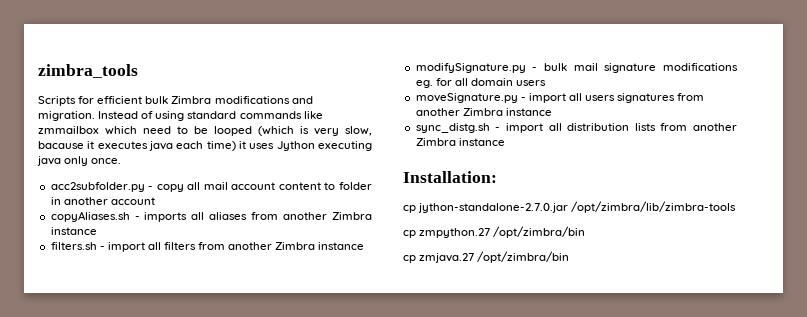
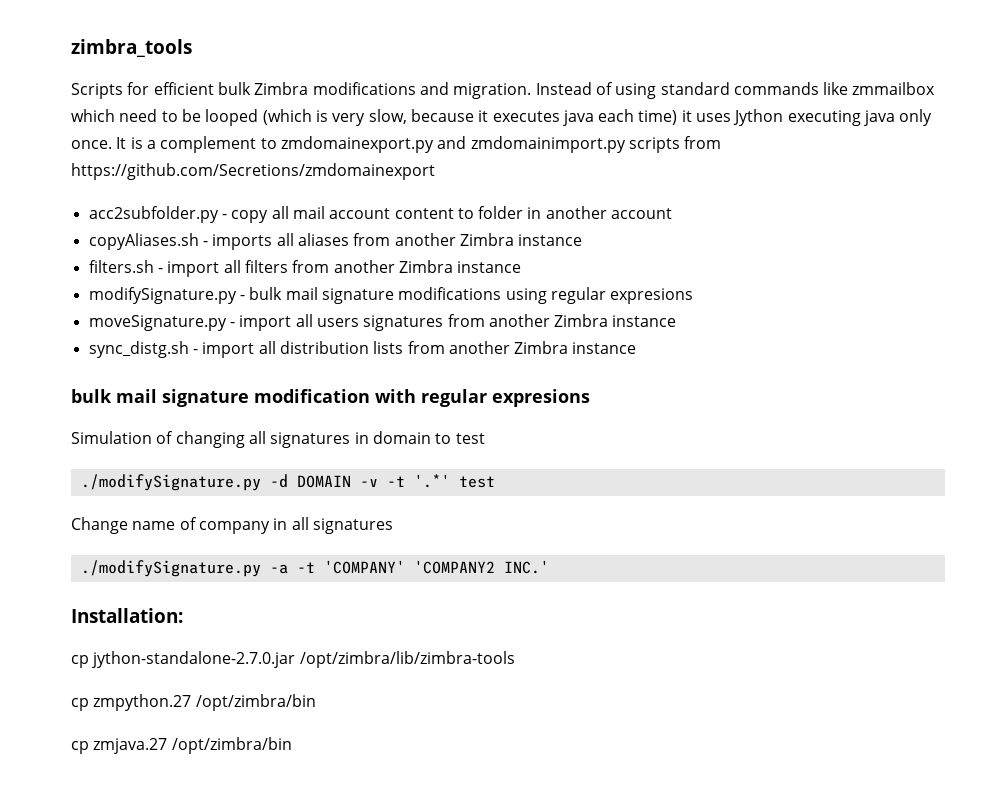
[38,141,84,149] bacause -> [410,109,474,122] because
(122, 161) none -> [116,136,722,153] [71,163,435,180] It is a complement to zmdomainexport.py and zmdomainimport.py scripts from https://github.com/Secretions/zmdomainexport
[415,78,547,88] eg. for all domain users -> [505,287,694,304] using regular expresions
(505, 142) none -> [71,389,590,407] [71,431,485,448] [80,474,495,491] [71,517,393,534] [80,560,549,577] // bulk mail signature modification with regular expresions // Simulation of changing all signatures in domain to test // ./modifySignature.py -d DOMAIN -v -t '.*' test // Change name of company in all signatures // ./modifySignature.py -a -t 'COMPANY' 'COMPANY2 INC.'

